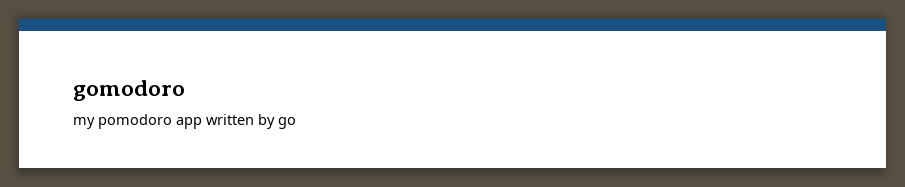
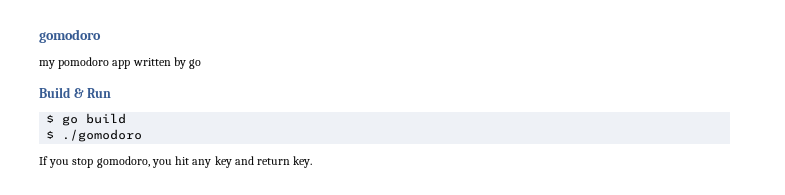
(296, 123) none -> [39,87,112,98] [46,113,127,126] [46,129,143,142] [39,156,313,168] // Build & Run // $ go build // $ ./gomodoro // If you stop gomodoro, you hit any key and return key.

